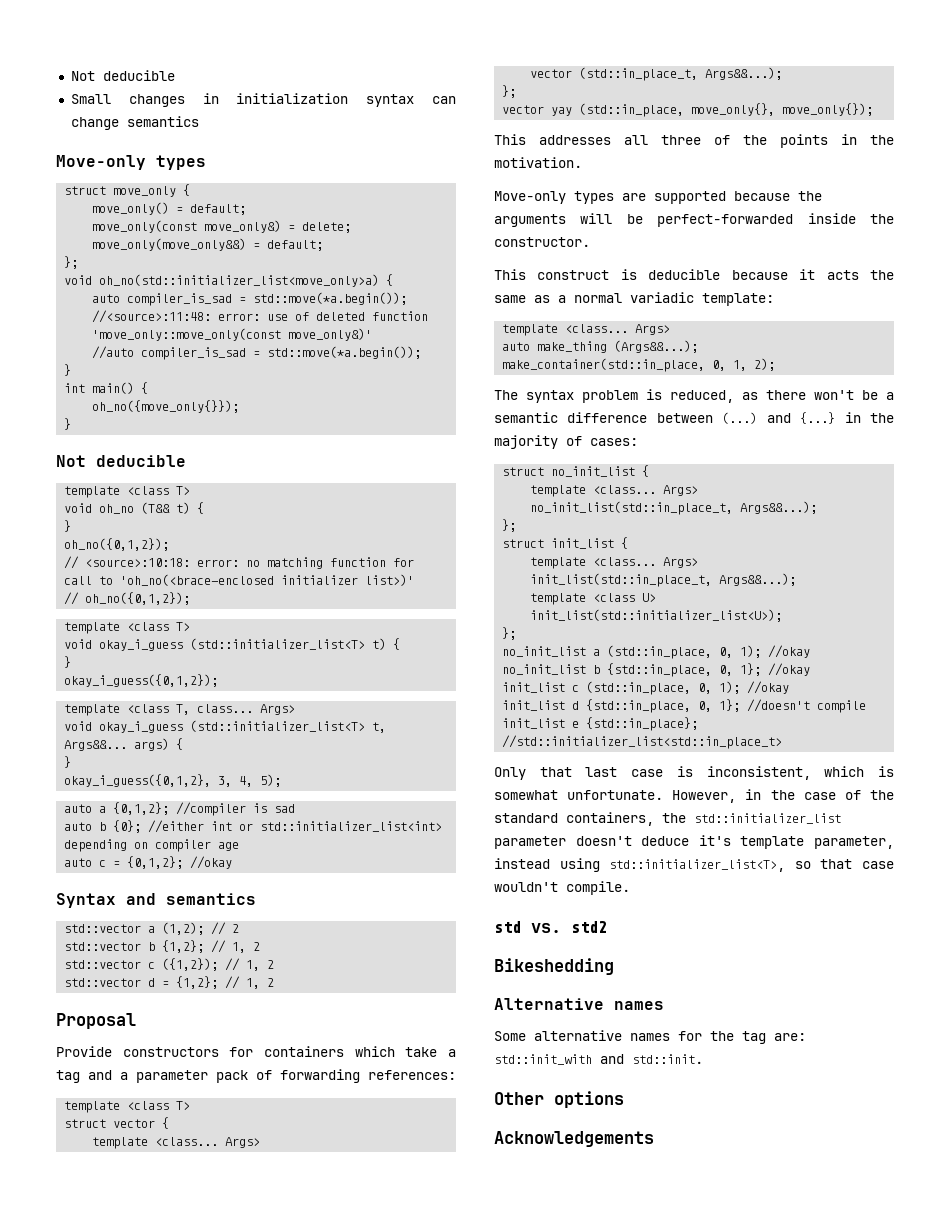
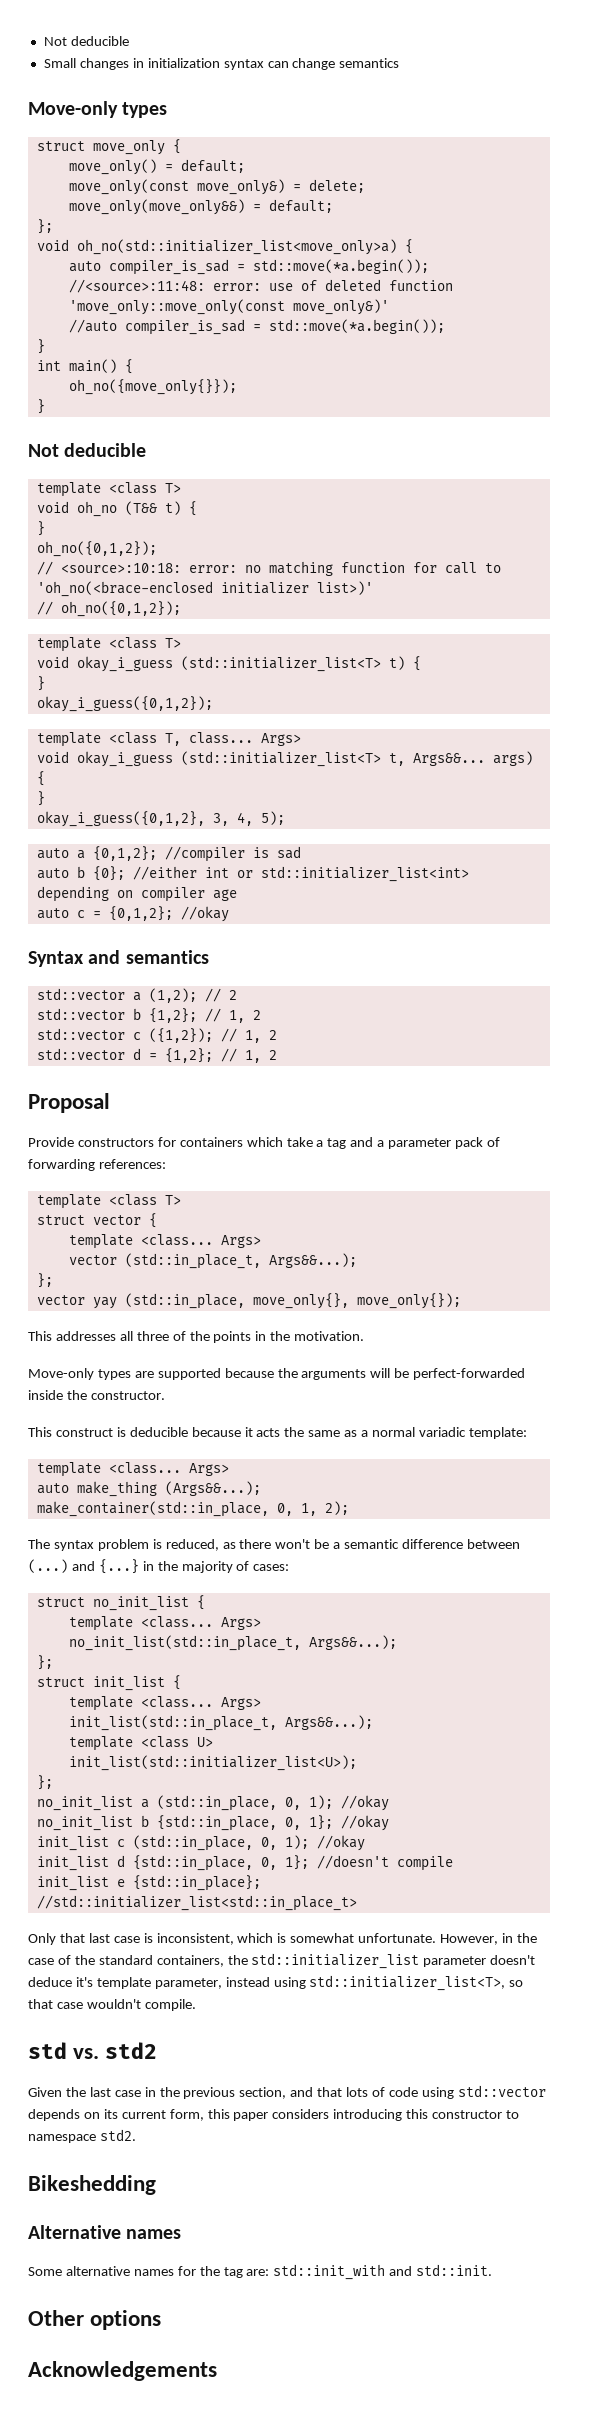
(607, 927) none -> [28,2085,546,2099] [28,2109,520,2121] [28,2129,136,2143] // Given the last case in the previous section, and that lots of code using std::vector depends on its current form, this paper considers introducing this constructor to namespace std2.

